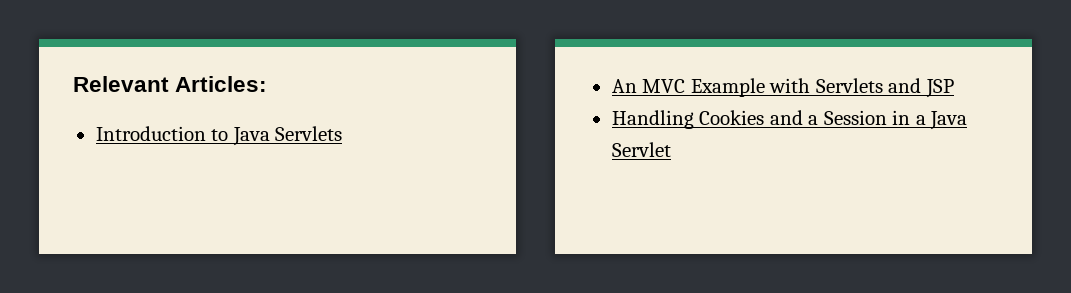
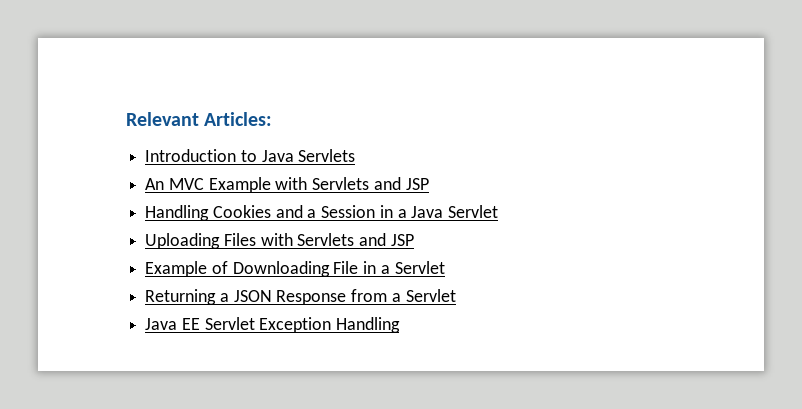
(671, 149) none -> [145,233,414,249] [145,261,445,277] [145,289,456,305] [145,317,401,333] // Uploading Files with Servlets and JSP // Example of Downloading File in a Servlet // Returning a JSON Response from a Servlet // Java EE Servlet Exception Handling

